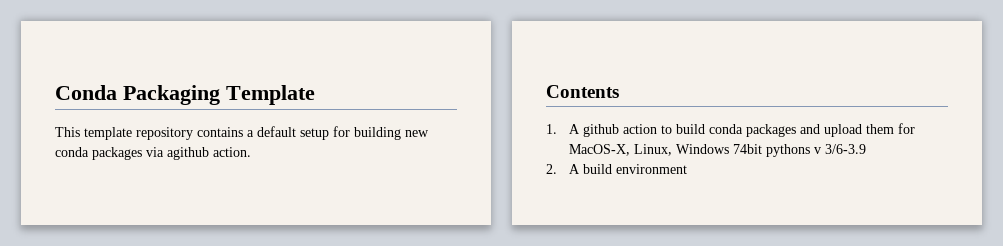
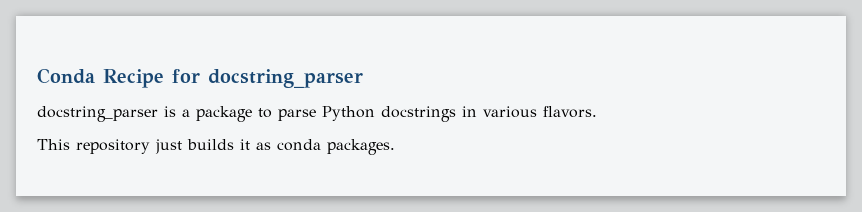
[123,85,315,105] [55,126,429,140] [55,147,251,160] [546,85,619,98] [546,123,915,137] [568,144,866,157] [546,164,687,174] Packaging Template // This template repository contains a default setup for building new conda packages via agithub action. // Contents // 1. A github action to build conda packages and upload them for MacOS-X, Linux, Windows 74bit pythons v 3/6-3.9 // 2. A build environment -> [103,69,363,88] [37,106,597,122] [37,139,395,155] Recipe for docstring_parser // docstring_parser is a package to parse Python docstrings in various flavors. // This repository just builds it as conda packages.

